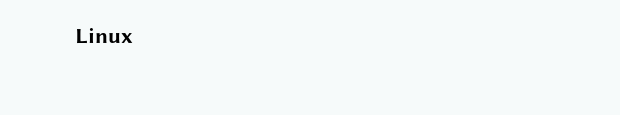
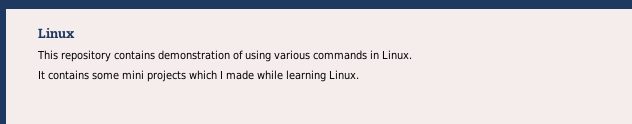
(133, 35) none -> [37,50,412,62] [38,70,359,82] // This repository contains demonstration of using various commands in Linux. // It contains some mini projects which I made while learning Linux.

